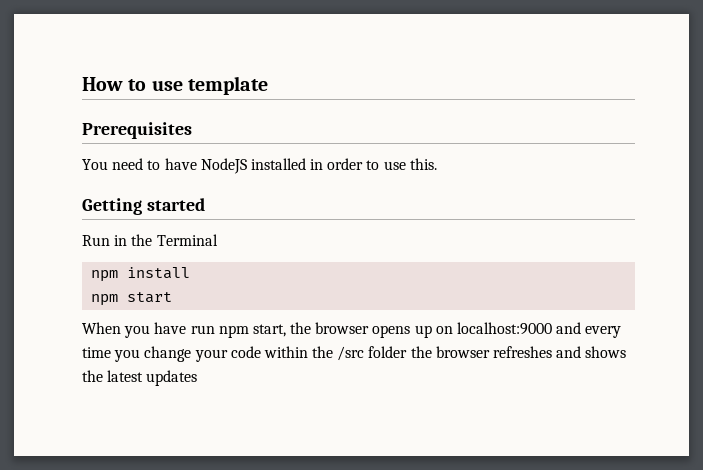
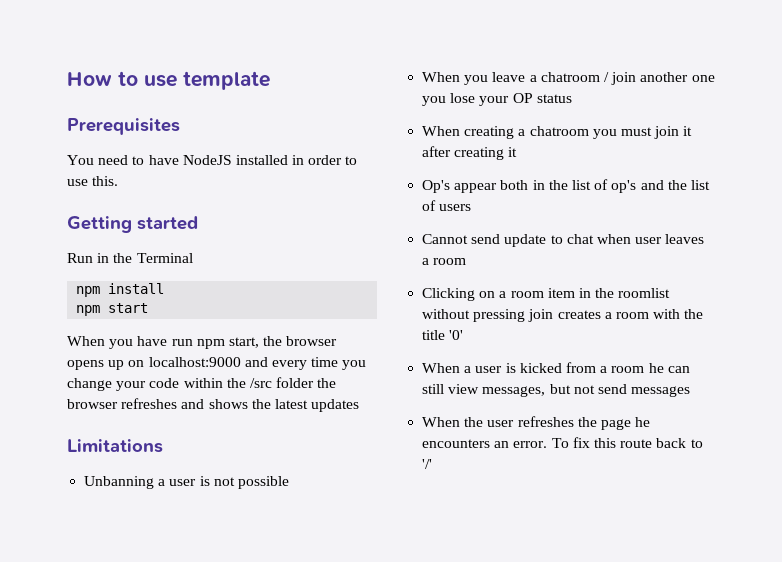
(198, 378) none -> [67,439,163,453] [84,476,289,489] [422,72,715,85] [422,93,572,106] [422,126,693,139] [422,146,518,160] [422,179,710,193] [422,200,472,211] [422,234,705,247] [422,258,467,265] [422,288,671,301] [422,309,704,322] [422,330,464,340] [422,362,690,373] [422,384,691,397] [422,416,651,430] [422,437,703,448] [422,459,433,469] // Limitations // Unbanning a user is not possible // When you leave a chatroom / join another one you lose your OP status // When creating a chatroom you must join it after creating it // Op's appear both in the list of op's and the list of users // Cannot send update to chat when user leaves a room // Clicking on a room item in the roomlist without pressing join creates a room with the title '0' // When a user is kicked from a room he can still view messages, but not send messages // When the user refreshes the page he encounters an error. To fix this route back to '/'

